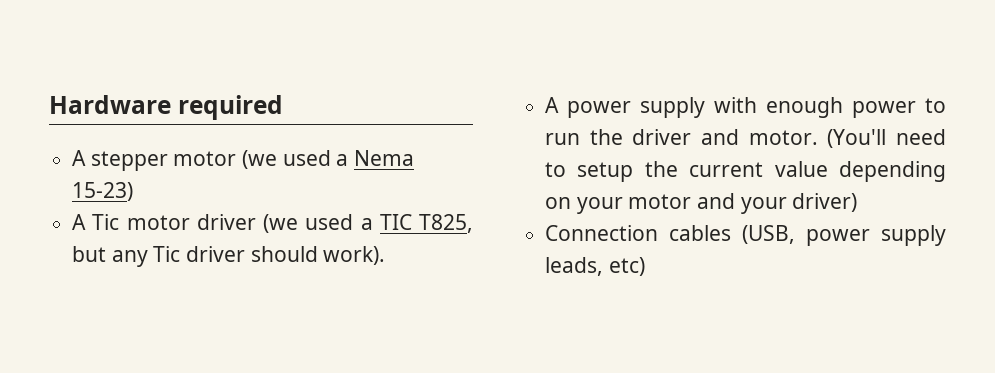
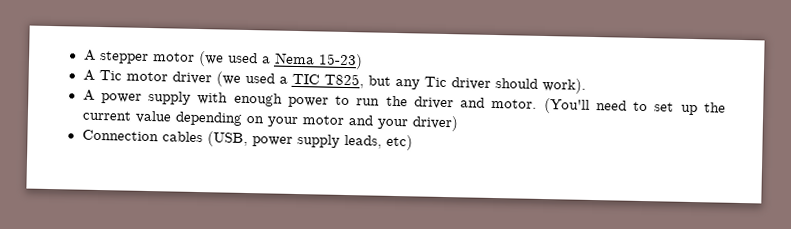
[49,95,283,120] Hardware required // -> (83, 55) none
[577,162,634,182] setup -> [654,102,698,116] set up

